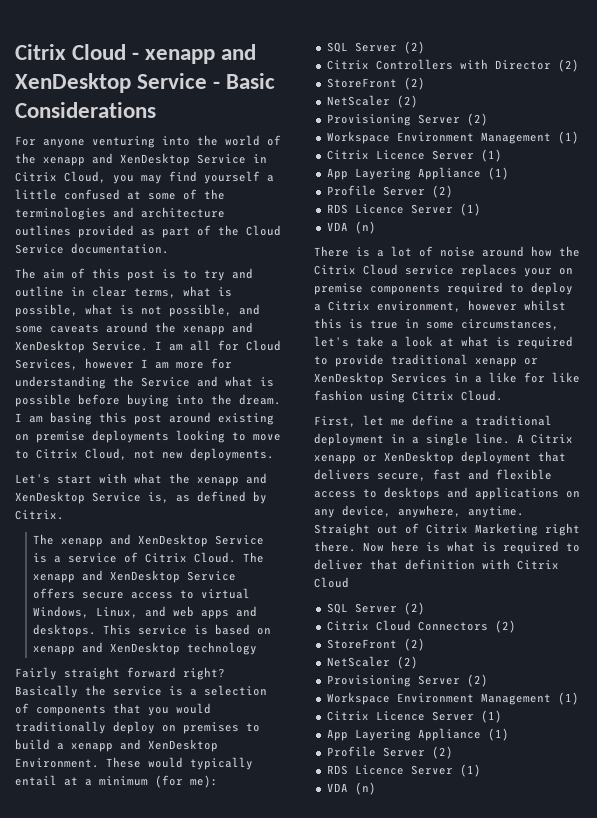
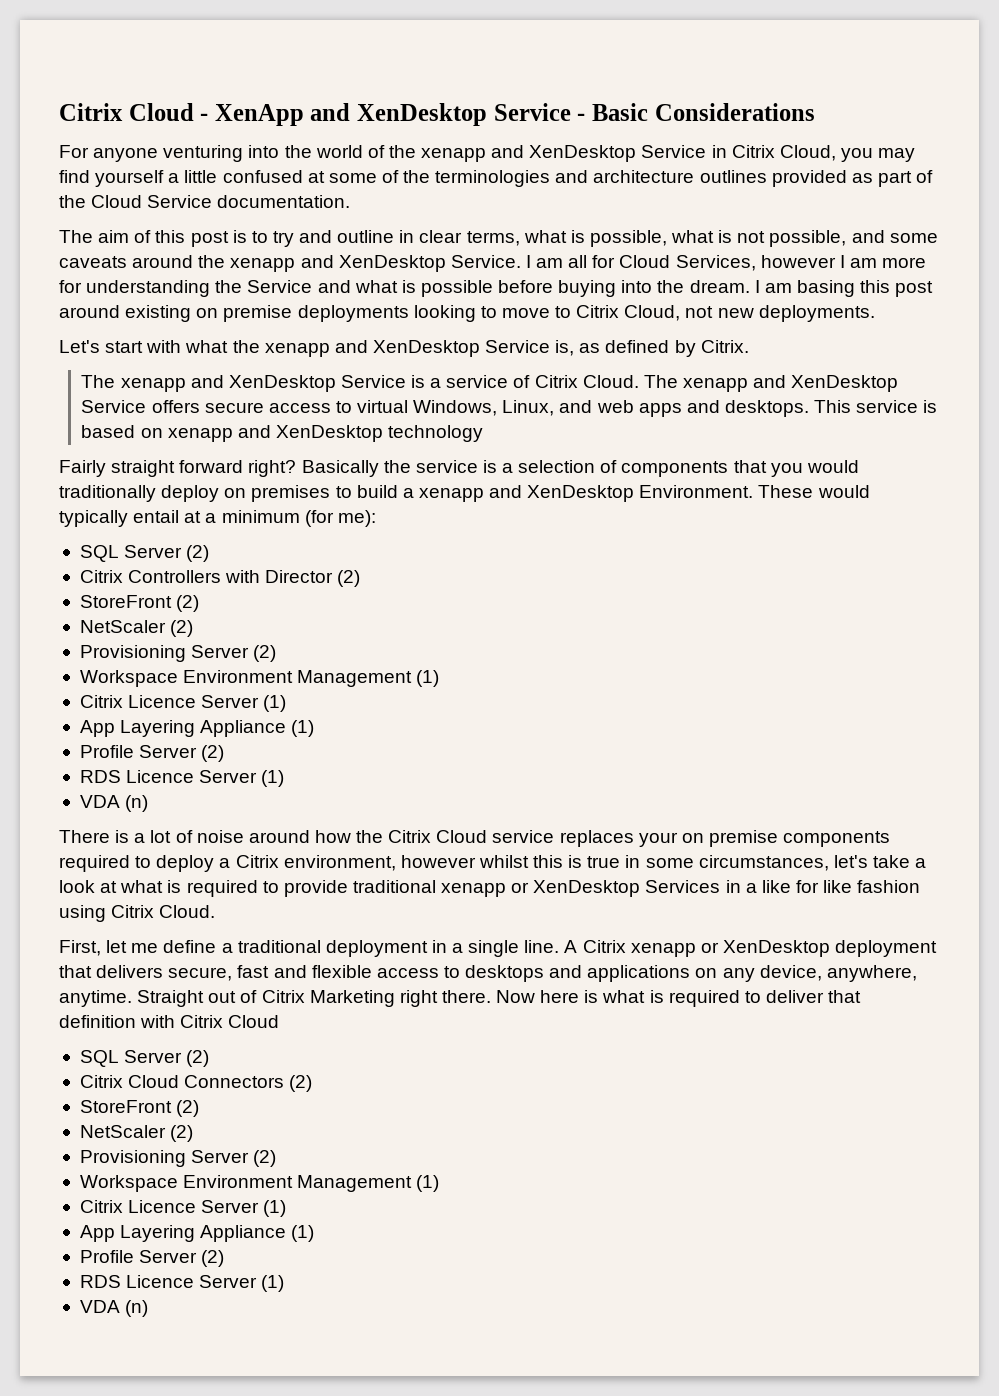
[145,49,216,64] xenapp -> [214,104,304,126] XenApp

